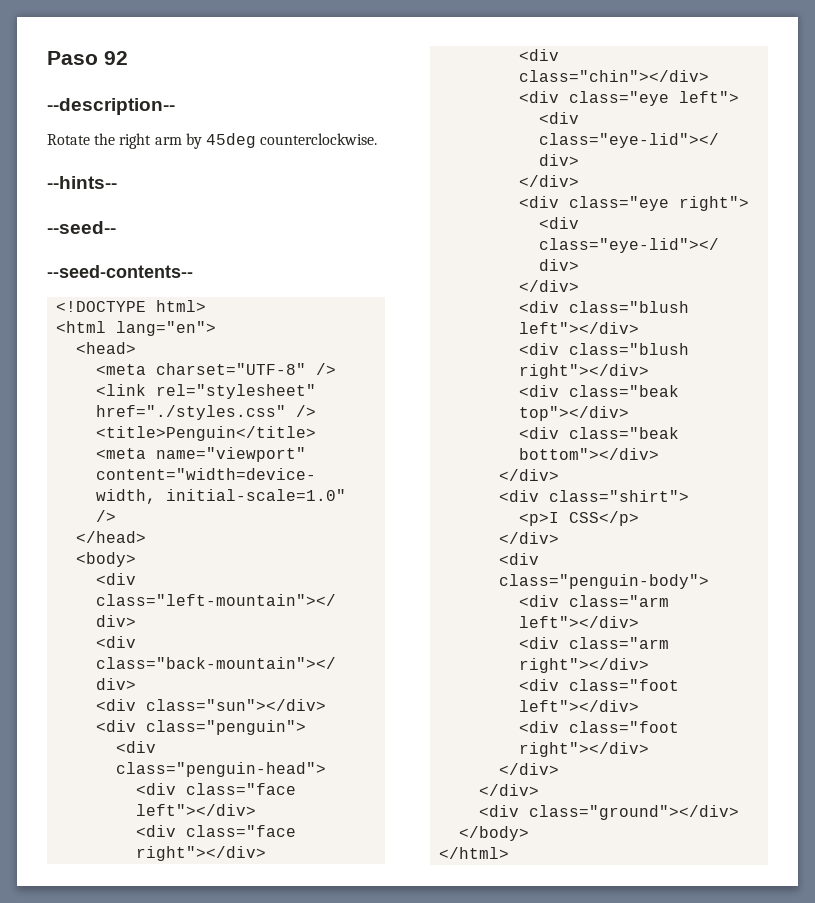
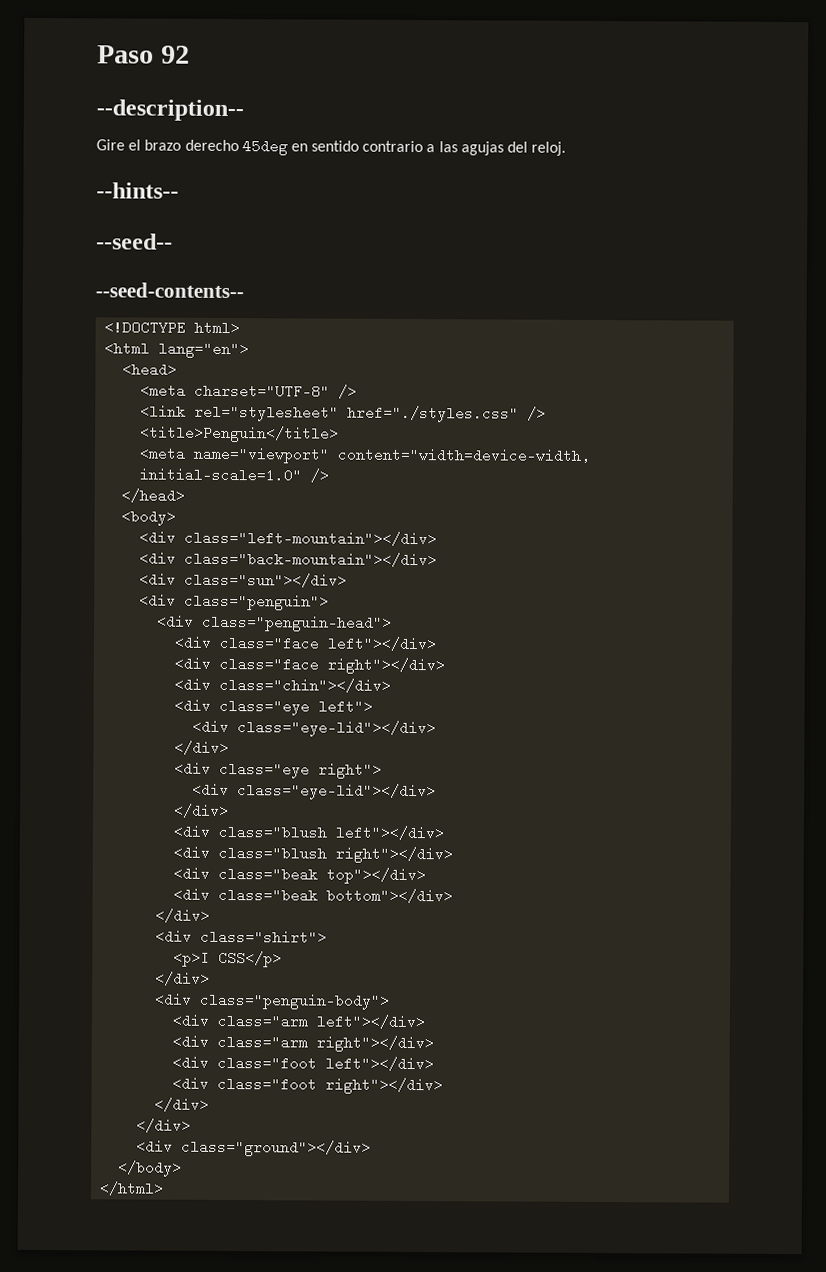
[47,133,378,149] Rotate the right arm by 45deg counterclockwise. -> [96,139,567,156] Gire el brazo derecho 45deg en sentido contrario a las agujas del reloj.

